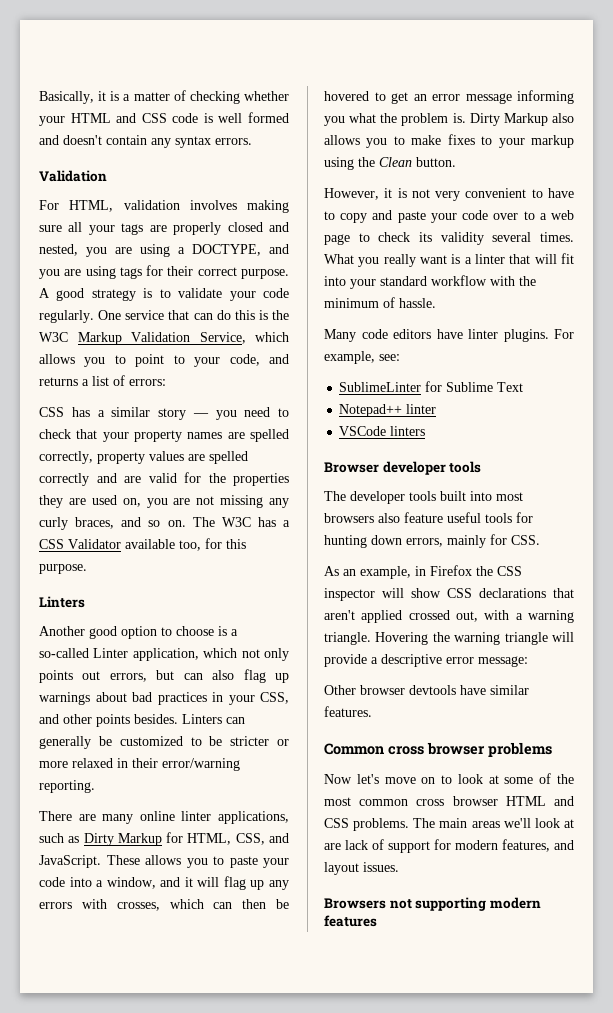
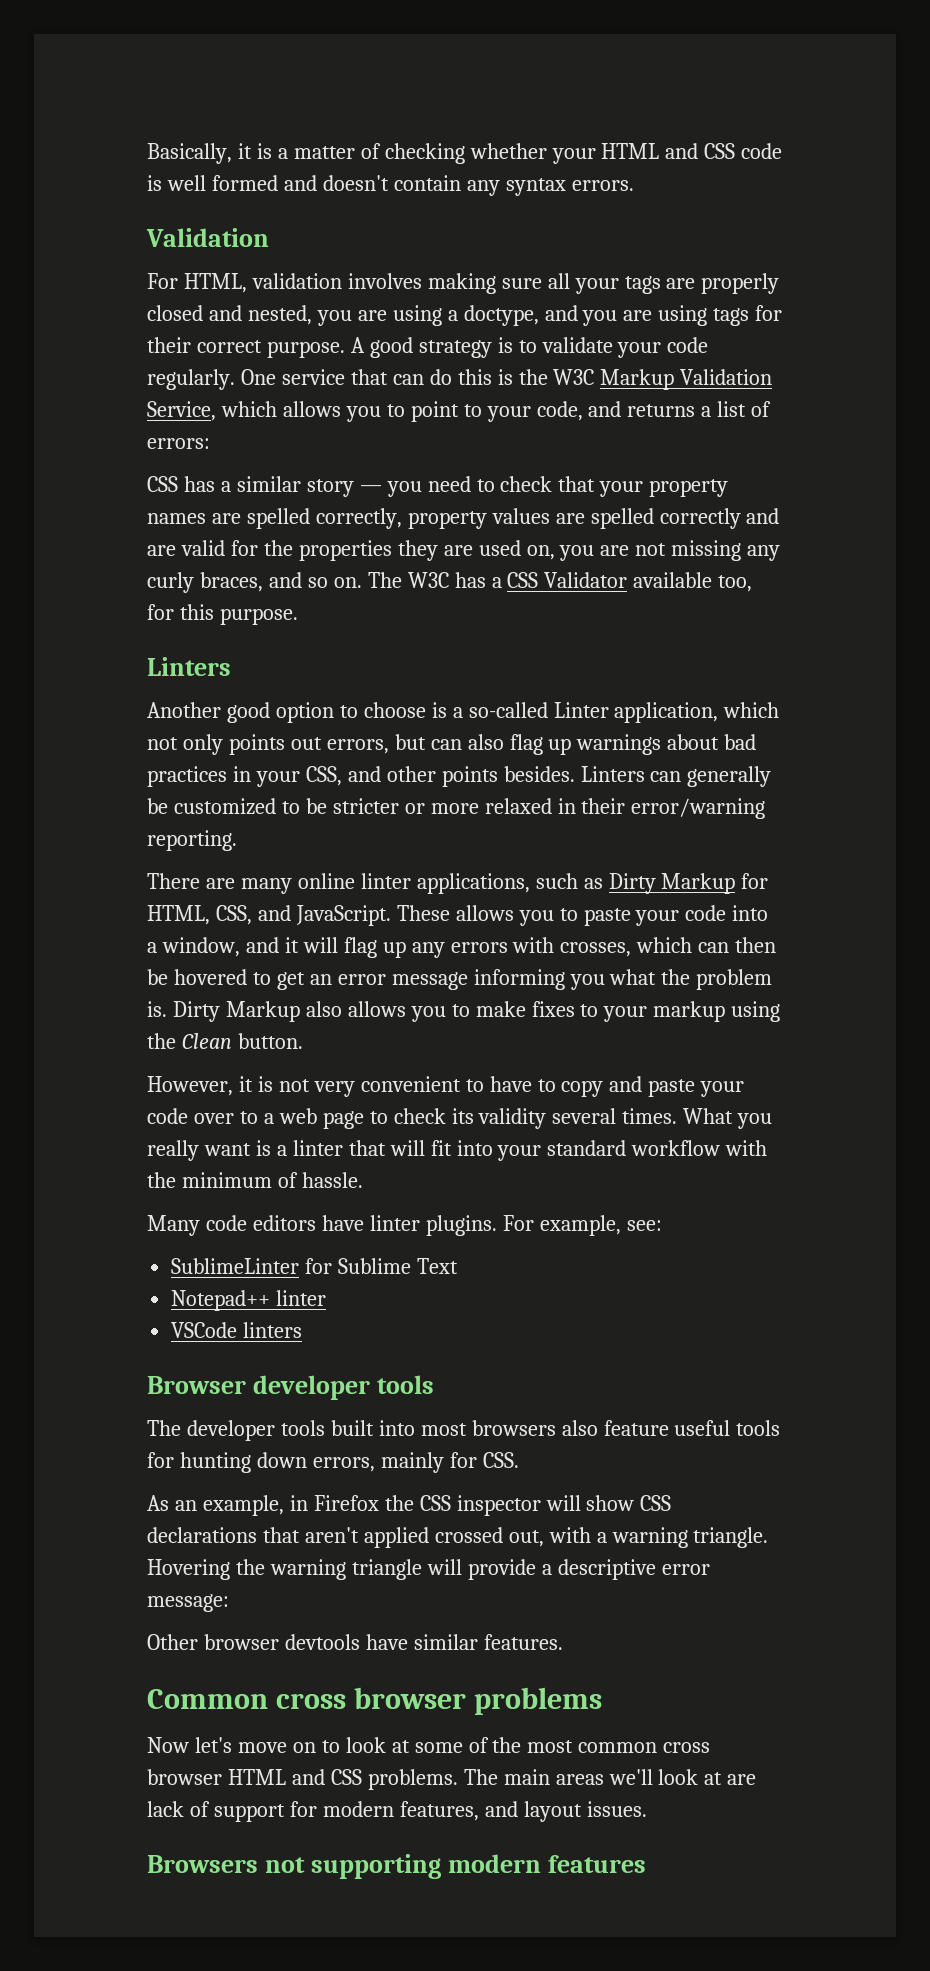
[192,244,261,256] DOCTYPE, -> [463,305,539,326] doctype,

